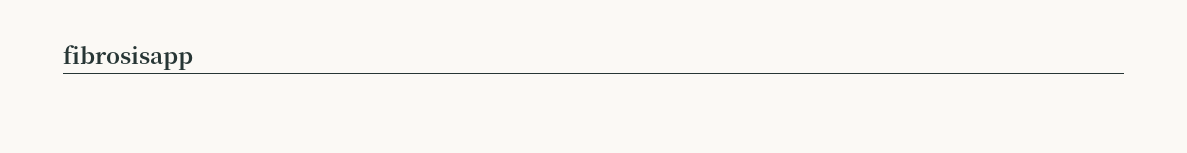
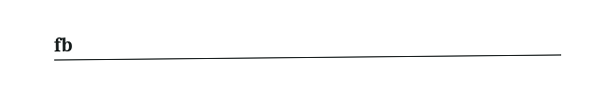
[63,45,193,70] fibrosisapp -> [53,36,73,52] fb

